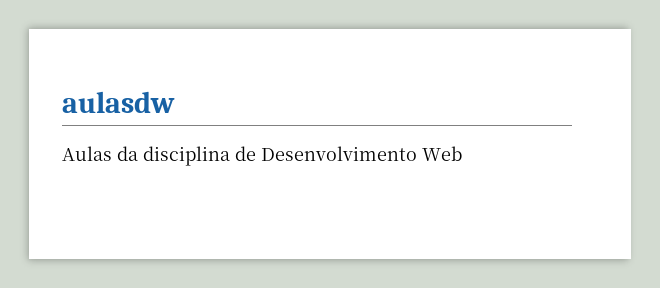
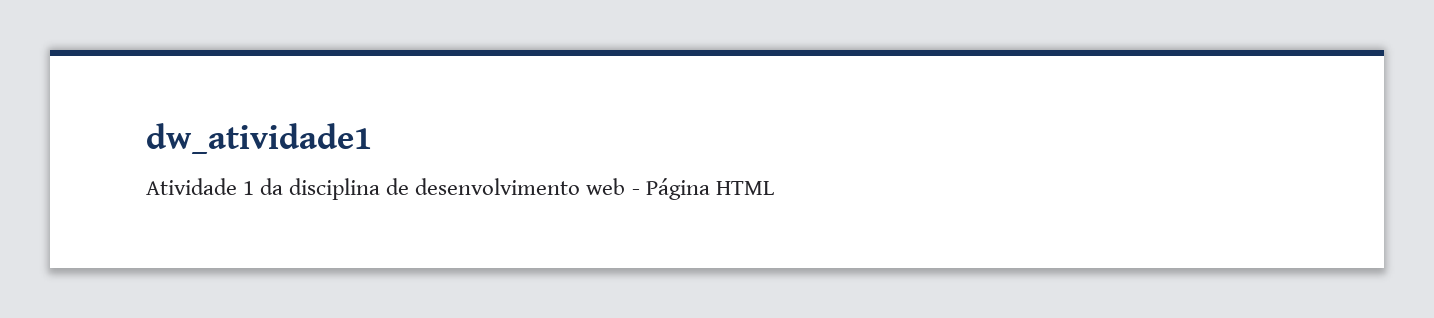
[62,91,175,113] [62,146,462,166] aulasdw // Aulas da disciplina de Desenvolvimento Web -> [146,123,372,154] [146,178,774,200] dw_atividade1 // Atividade 1 da disciplina de desenvolvimento web - Página HTML

